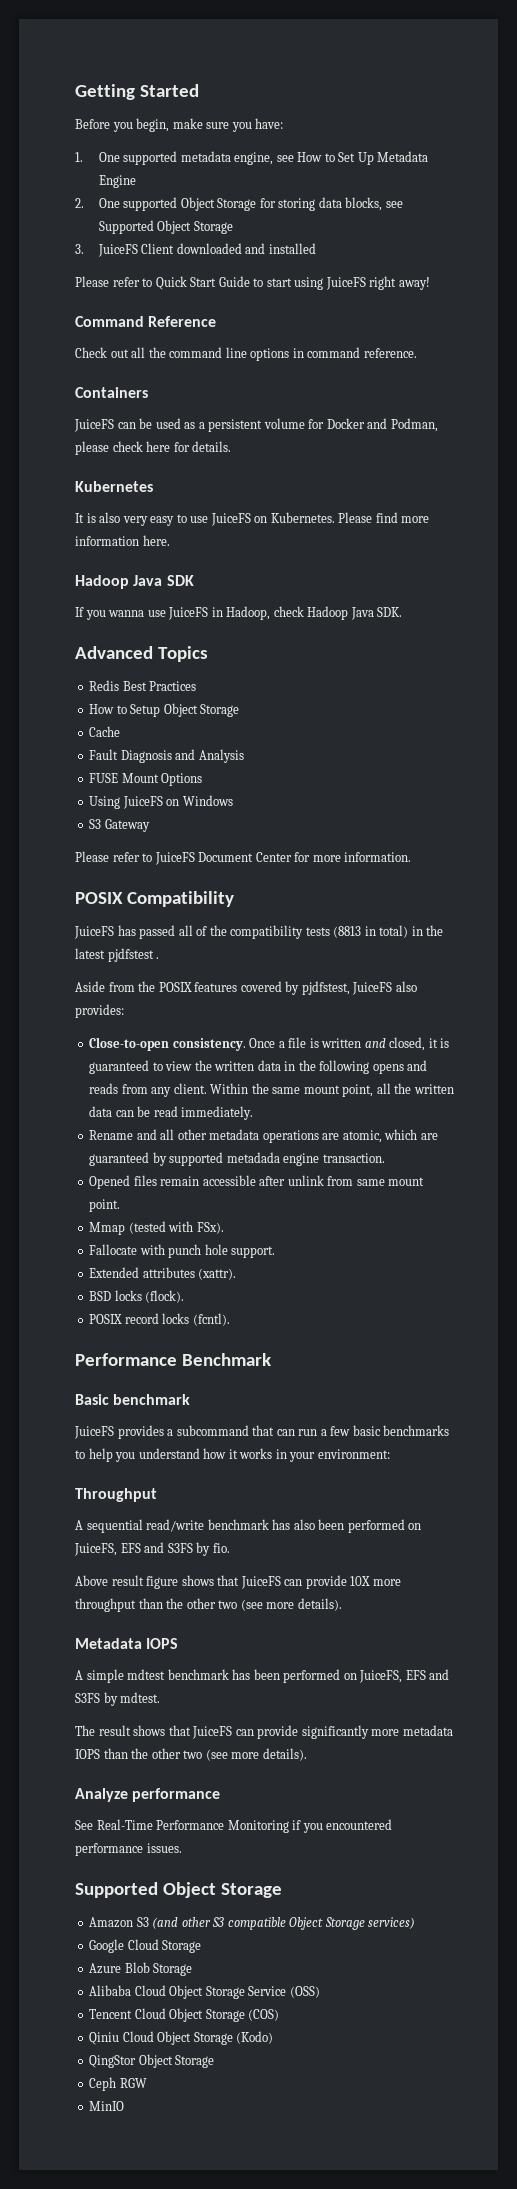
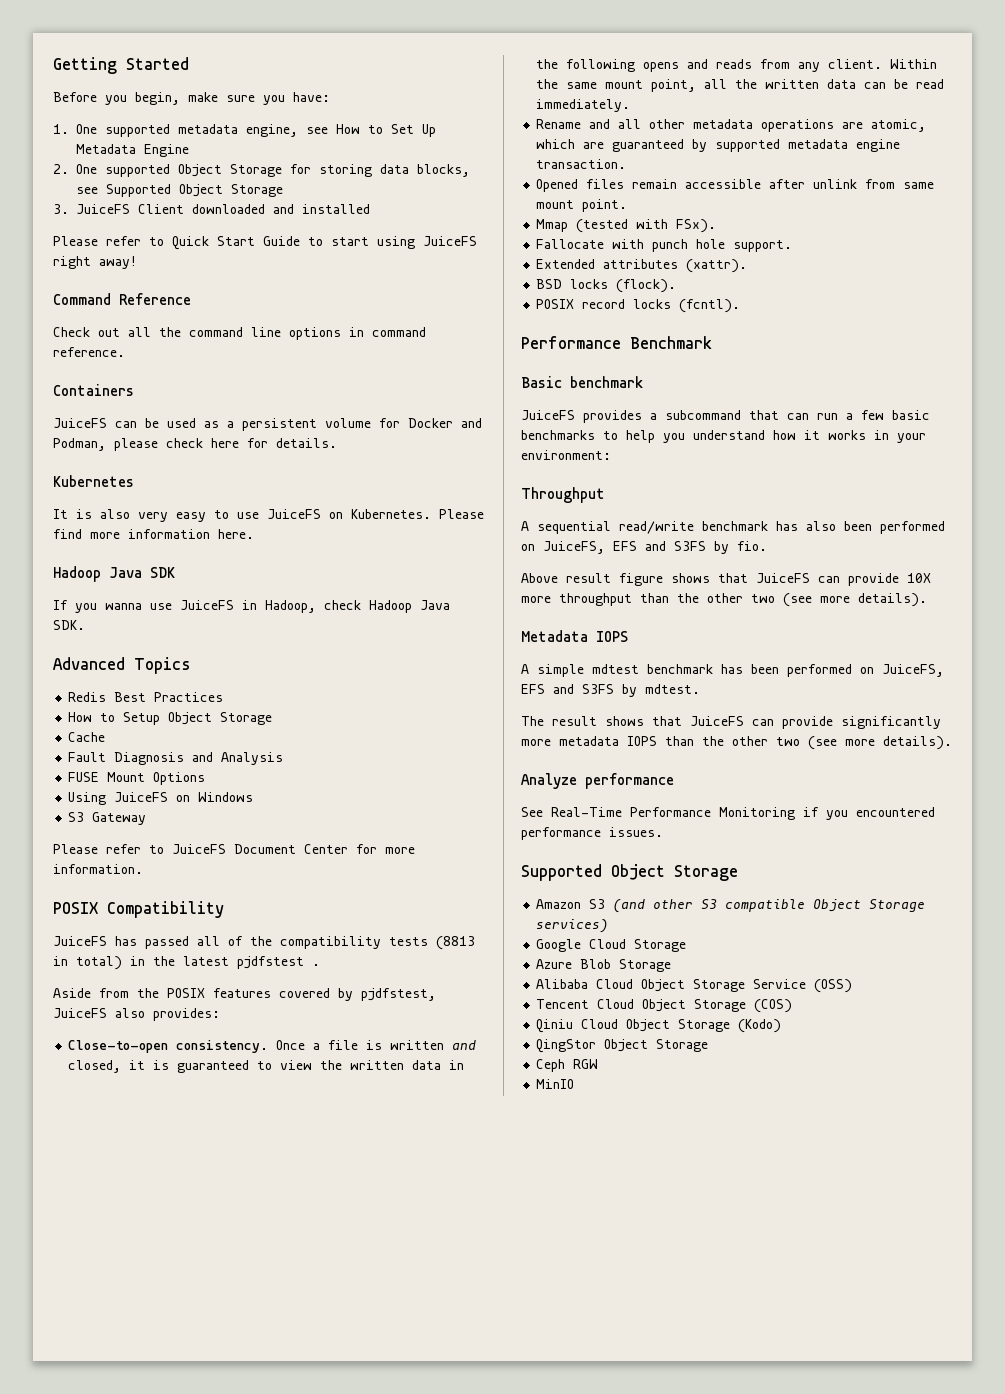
[226,1152,280,1163] metadada -> [788,139,849,149] metadata

